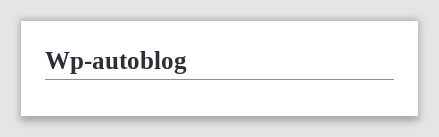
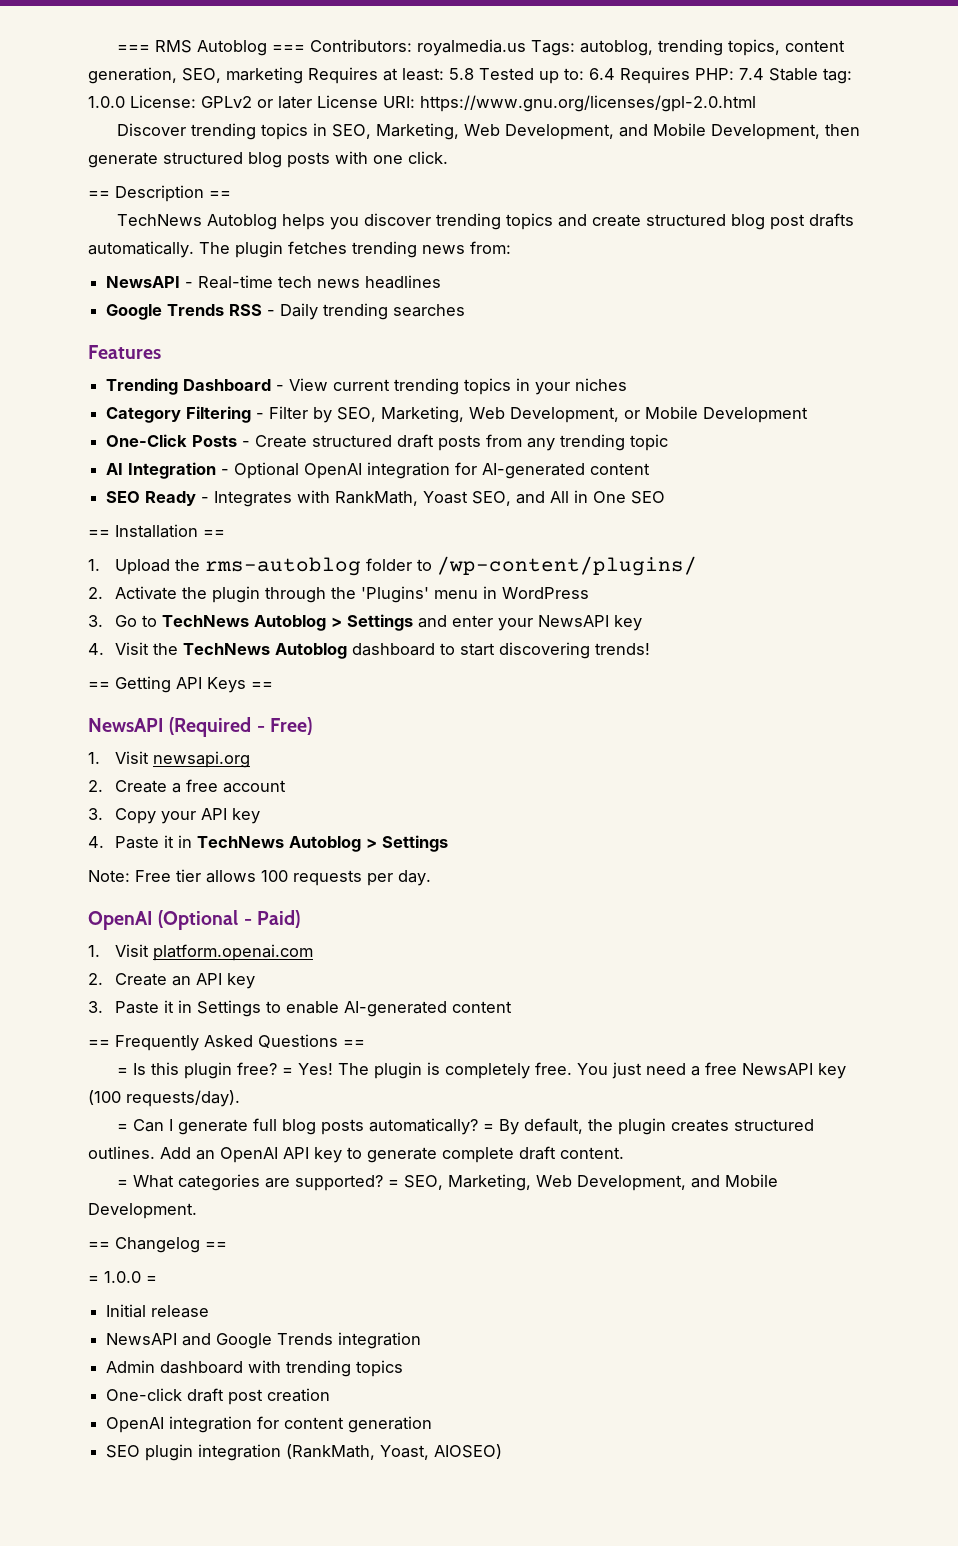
[45,51,187,74] Wp-autoblog -> [117,39,846,56] [88,67,852,84] [88,95,756,112] [117,123,861,140] [88,151,448,168] [88,185,231,202] [117,213,855,230] [88,241,511,258] [106,275,442,289] [106,303,466,320] [88,345,161,359] [106,378,628,395] [106,406,809,423] [106,434,669,451] [106,462,651,479] [106,490,666,507] [88,524,225,538] [88,556,698,576] [88,586,590,603] [88,614,643,631] [88,642,651,659] [88,676,273,693] [88,717,312,737] [88,751,251,768] [88,779,287,793] [88,808,261,824] [88,835,449,852] [88,869,431,886] [88,910,300,930] [88,944,314,961] [88,973,256,989] [88,1000,513,1017] [88,1034,365,1051] [117,1062,847,1079] [88,1090,240,1107] [117,1118,815,1135] [88,1146,624,1163] [117,1174,779,1191] [88,1203,197,1219] [88,1237,227,1253] [88,1271,157,1283] [106,1304,210,1318] [106,1332,422,1349] [106,1360,404,1377] [106,1388,331,1405] [106,1416,433,1433] [106,1444,503,1461] === RMS Autoblog === Contributors: royalmedia.us Tags: autoblog, trending topics, content generation, SEO, marketing Requires at least: 5.8 Tested up to: 6.4 Requires PHP: 7.4 Stable tag: 1.0.0 License: GPLv2 or later License URI: https://www.gnu.org/licenses/gpl-2.0.html // Discover trending topics in SEO, Marketing, Web Development, and Mobile Development, then generate structured blog posts with one click. // == Description == // TechNews Autoblog helps you discover trending topics and create structured blog post drafts automatically. The plugin fetches trending news from: // NewsAPI - Real-time tech news headlines // Google Trends RSS - Daily trending searches // Features // Trending Dashboard - View current trending topics in your niches // Category Filtering - Filter by SEO, Marketing, Web Development, or Mobile Development // One-Click Posts - Create structured draft posts from any trending topic // AI Integration - Optional OpenAI integration for AI-generated content // SEO Ready - Integrates with RankMath, Yoast SEO, and All in One SEO // == Installation == // 1. Upload the rms-autoblog folder to /wp-content/plugins/ // 2. Activate the plugin through the 'Plugins' menu in WordPress // 3. Go to TechNews Autoblog > Settings and enter your NewsAPI key // 4. Visit the TechNews Autoblog dashboard to start discovering trends! // == Getting API Keys == // NewsAPI (Required - Free) // 1. Visit newsapi.org // 2. Create a free account // 3. Copy your API key // 4. Paste it in TechNews Autoblog > Settings // Note: Free tier allows 100 requests per day. // OpenAI (Optional - Paid) // 1. Visit platform.openai.com // 2. Create an API key // 3. Paste it in Settings to enable AI-generated content // == Frequently Asked Questions == // = Is this plugin free? = Yes! The plugin is completely free. You just need a free NewsAPI key (100 requests/day). // = Can I generate full blog posts automatically? = By default, the plugin creates structured outlines. Add an OpenAI API key to generate complete draft content. // = What categories are supported? = SEO, Marketing, Web Development, and Mobile Development. // == Changelog == // = 1.0.0 = // Initial release // NewsAPI and Google Trends integration // Admin dashboard with trending topics // One-click draft post creation // OpenAI integration for content generation // SEO plugin integration (RankMath, Yoast, AIOSEO)

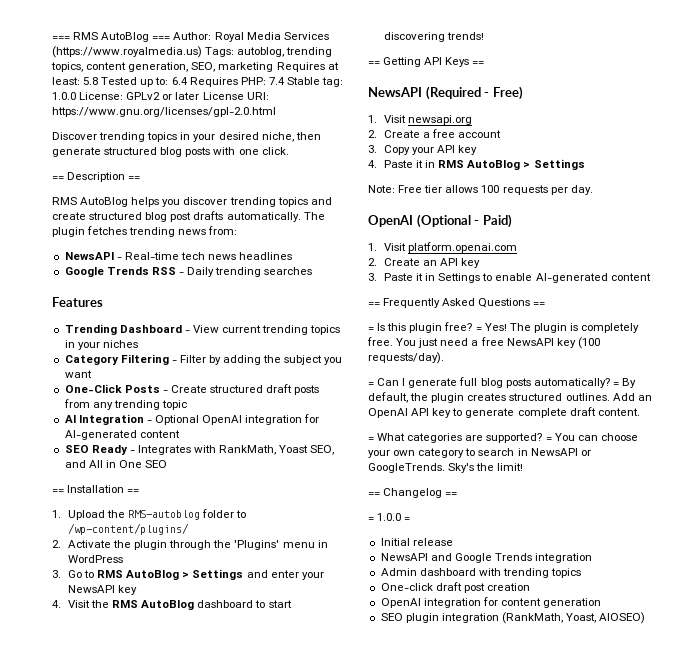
[197,39,527,56] Autoblog === Contributors: royalmedia.us -> [101,32,329,42] [52,46,202,58] AutoBlog === Author: Royal Media Services (https://www.royalmedia.us)
[332,123,821,140] SEO, Marketing, Web Development, and Mobile Development, -> [193,132,294,142] your desired niche,
[117,214,278,230] TechNews Autoblog -> [52,197,129,207] RMS AutoBlog
[337,406,809,423] SEO, Marketing, Web Development, or Mobile Development -> [223,355,343,365] [64,370,92,378] adding the subject you want
[205,557,362,576] rms-autoblog -> [128,510,201,520] RMS-autoblog
[162,615,327,631] TechNews Autoblog -> [97,570,180,580] RMS AutoBlog
[183,643,348,659] TechNews Autoblog -> [112,600,195,610] RMS AutoBlog
[197,836,362,852] TechNews Autoblog -> [438,160,521,170] RMS AutoBlog
[404,1174,779,1191] [88,1203,197,1219] SEO, Marketing, Web Development, and Mobile Development. -> [554,433,638,441] [368,448,591,458] [368,463,524,473] You can choose your own category to search in NewsAPI or GoogleTrends. Sky's the limit!

